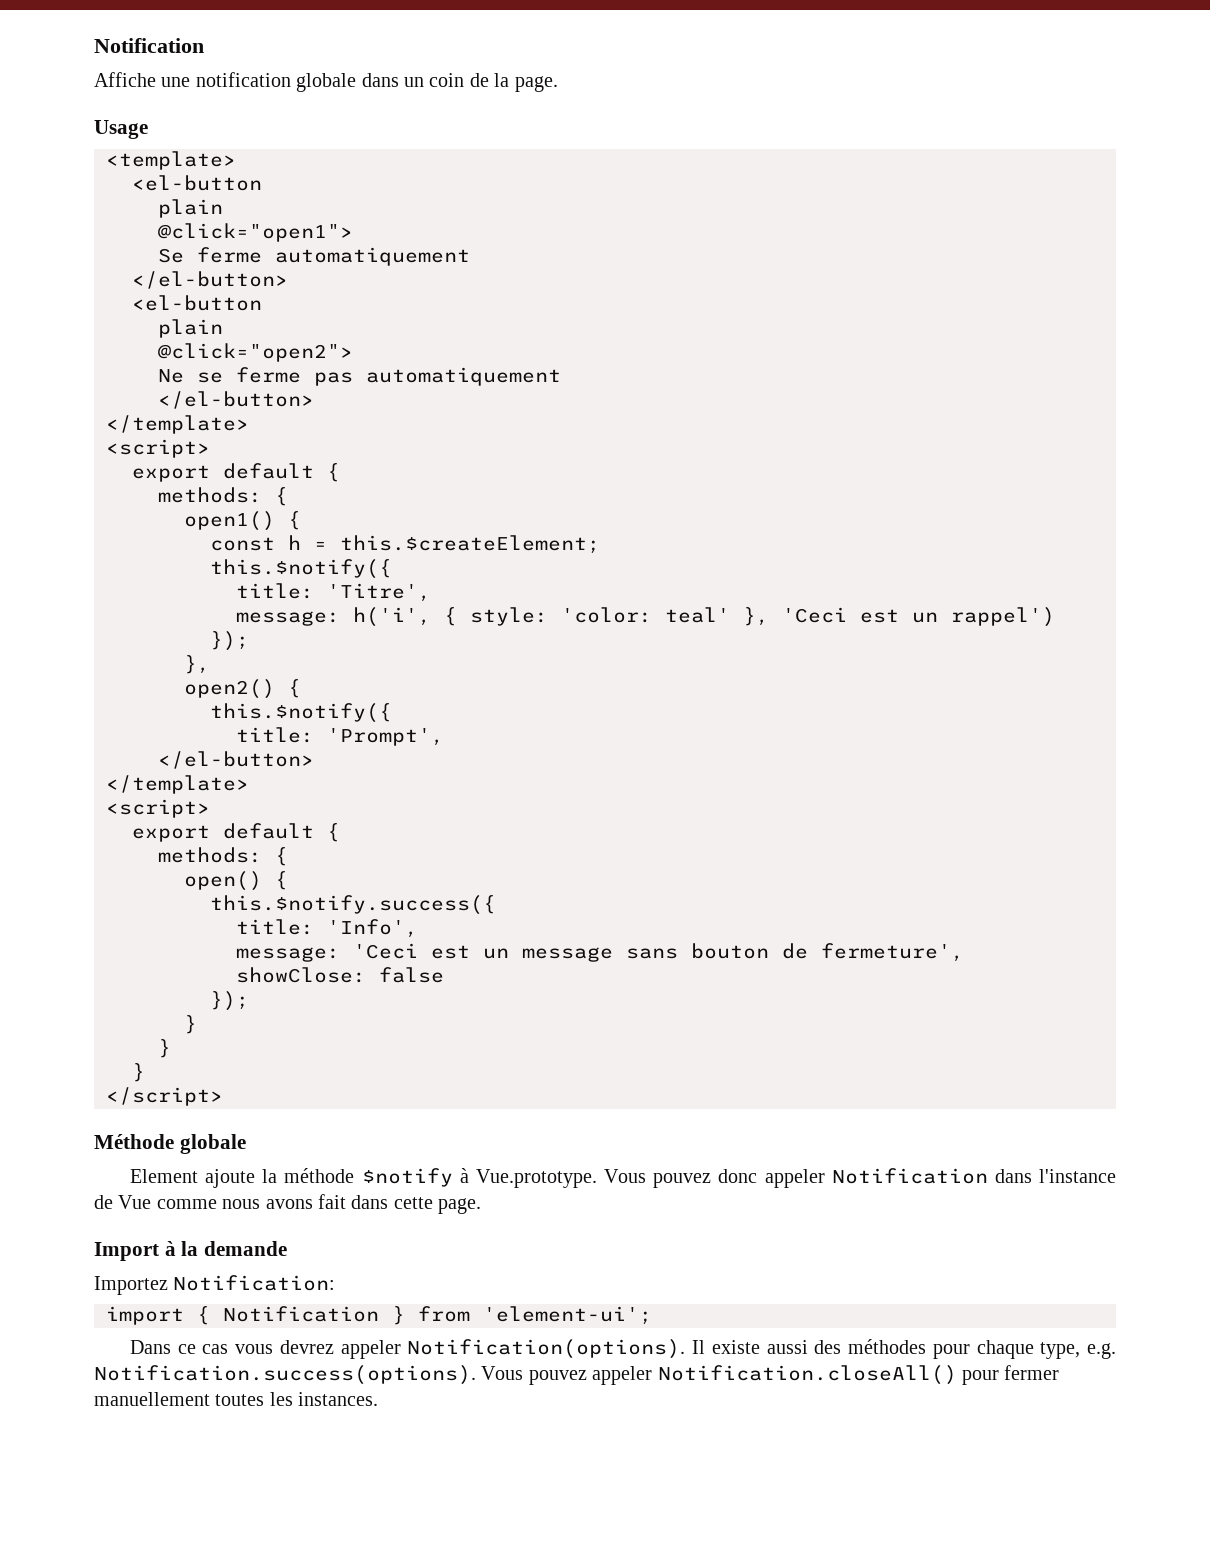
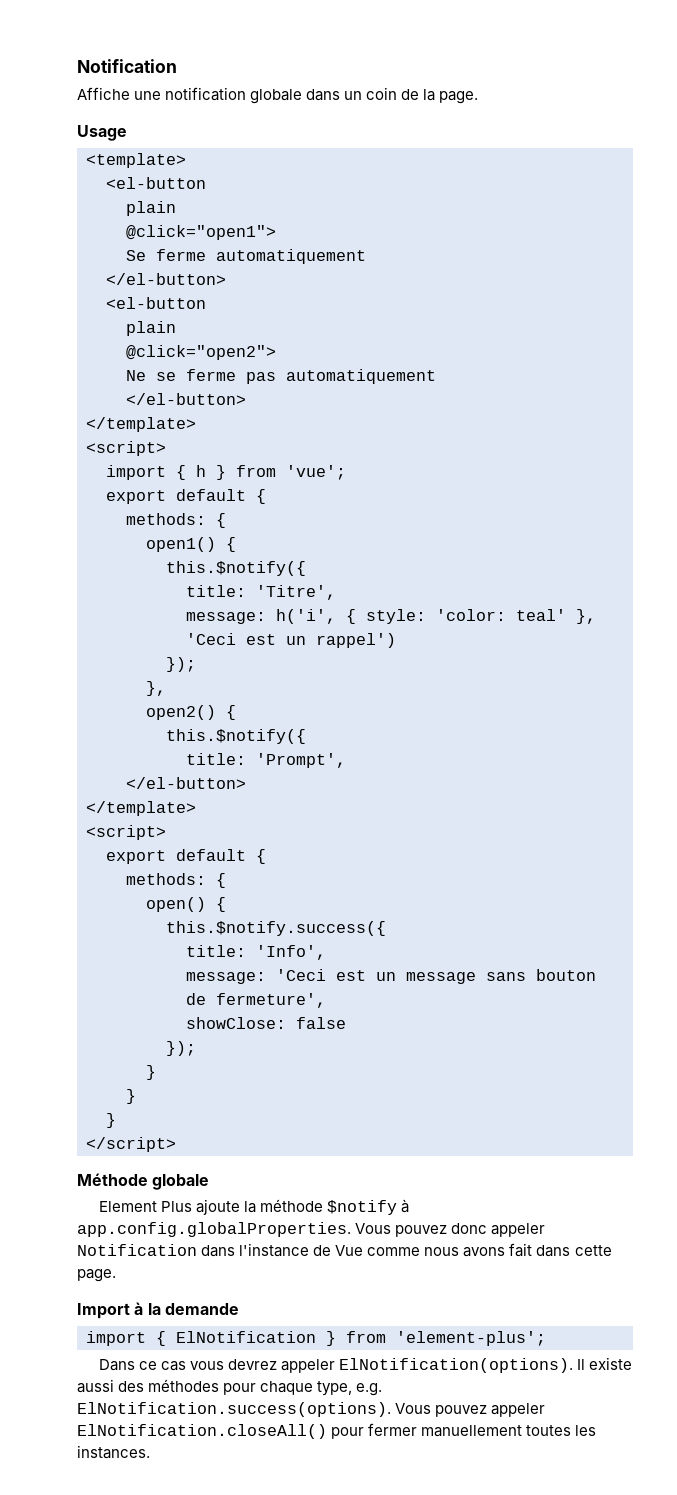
(210, 448) none -> [106,465,346,480] // import { h } from 'vue';
[210,535,600,554] // const h = this.$createElement; -> (236, 544) none
(198, 1176) none -> [160,1201,192,1212] Plus
[475,1169,597,1188] Vue.prototype. -> [77,1222,351,1237] app.config.globalProperties.
[94,1275,336,1295] [106,1306,652,1325] // Importez Notification: // import { Notification } from 'element-ui'; -> [86,1331,546,1346] // import { ElNotification } from 'element-plus';
[407,1339,686,1359] Notification(options). -> [339,1358,574,1373] ElNotification(options).
[94,1365,476,1385] Notification.success(options). -> [77,1402,391,1417] ElNotification.success(options).
[657,1365,957,1385] Notification.closeAll() -> [77,1424,327,1439] ElNotification.closeAll()

